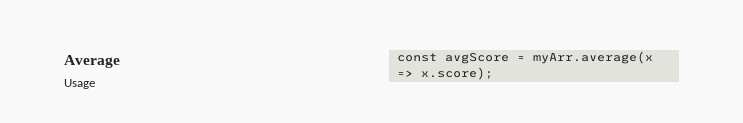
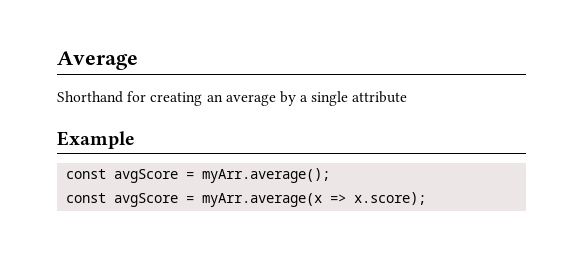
[64,79,95,89] Usage -> [57,91,408,106] [57,131,135,149] [66,168,331,183] Shorthand for creating an average by a single attribute // Example // const avgScore = myArr.average();

